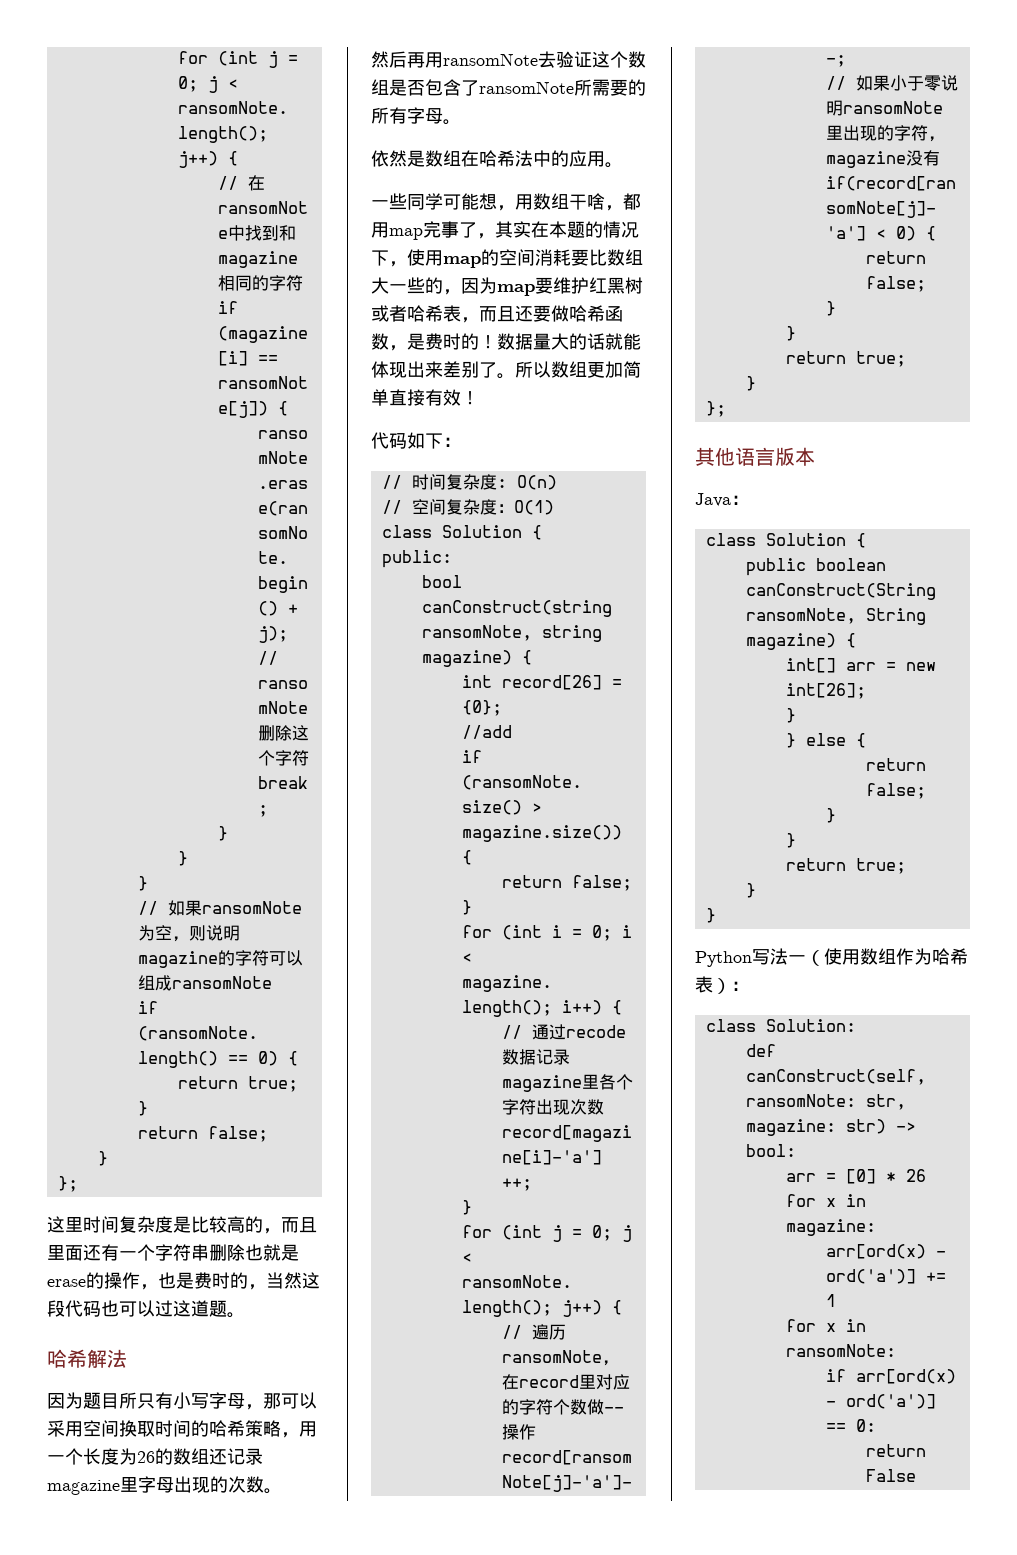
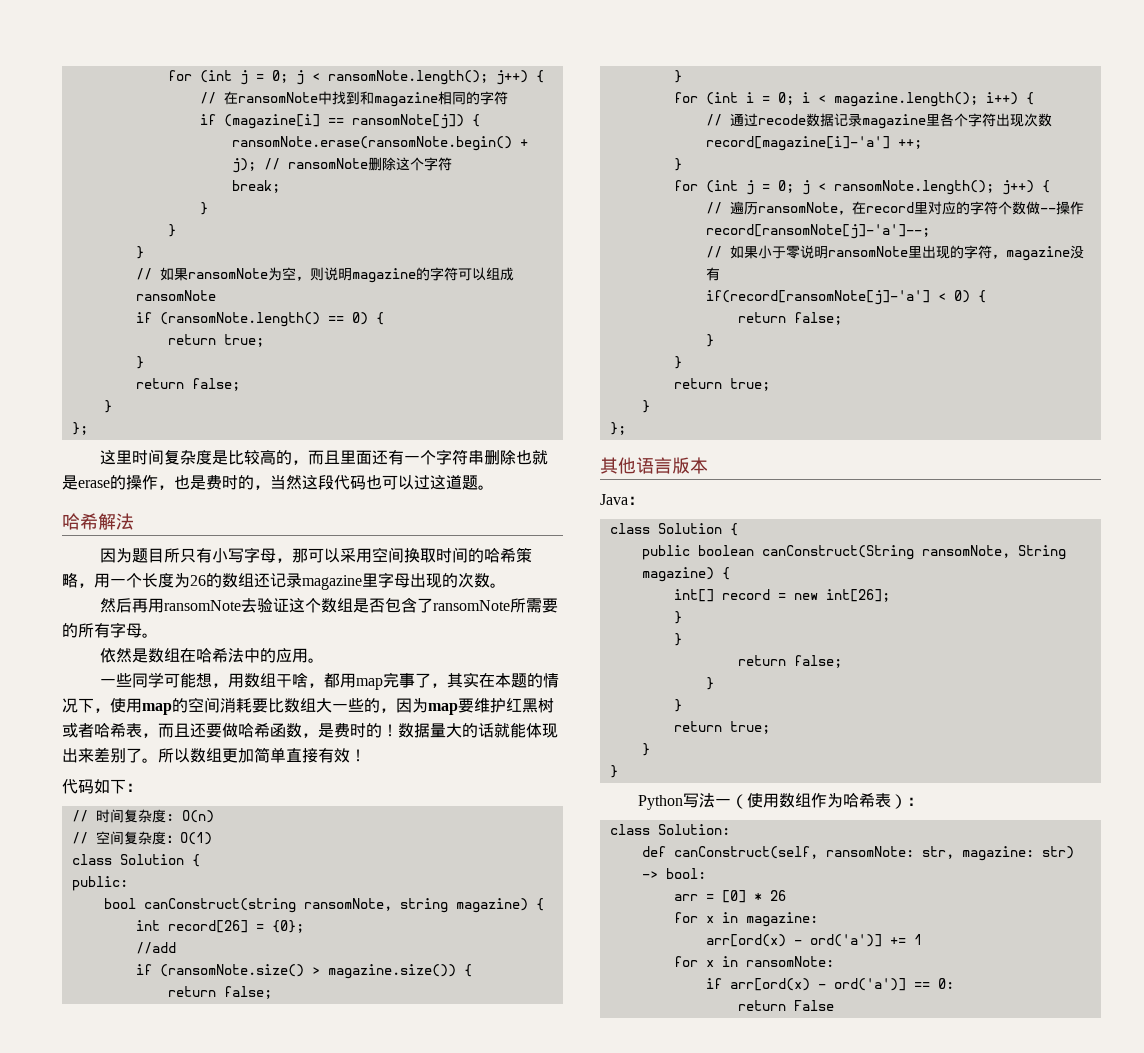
[845,662,876,671] arr -> [721,589,770,600] record
[805,733,866,748] else { -> (682, 639) none

